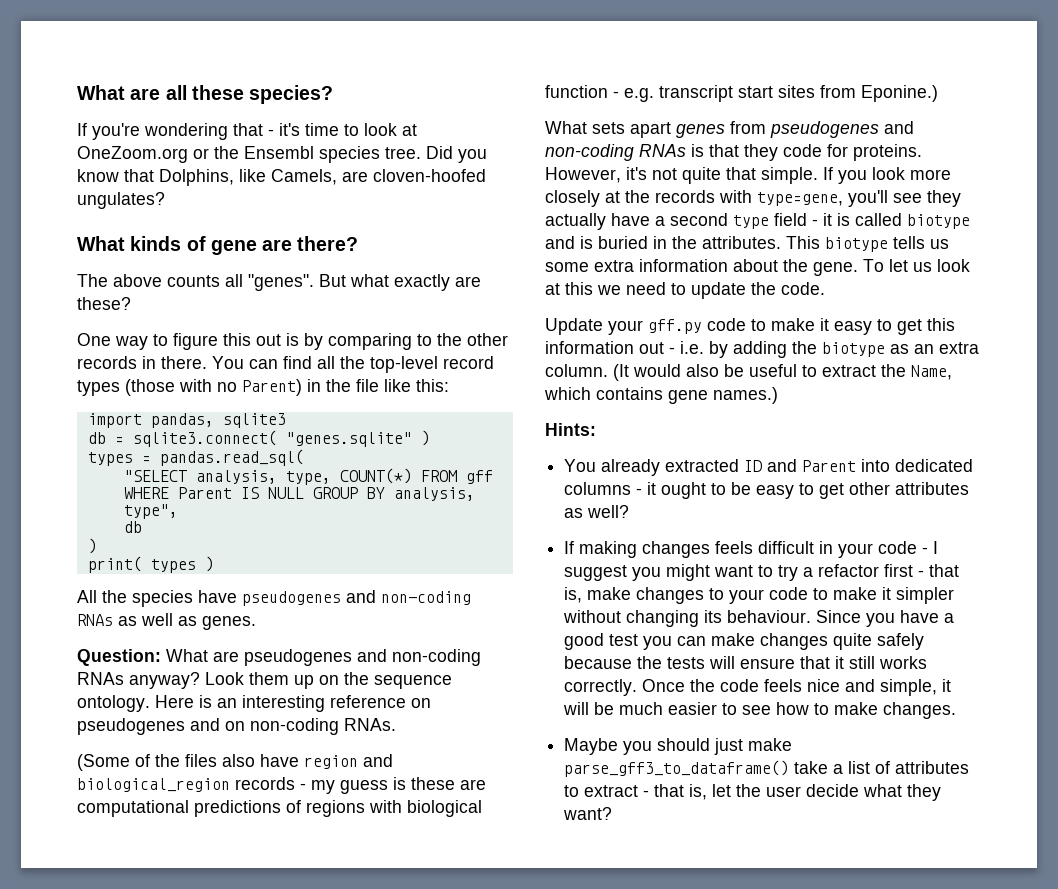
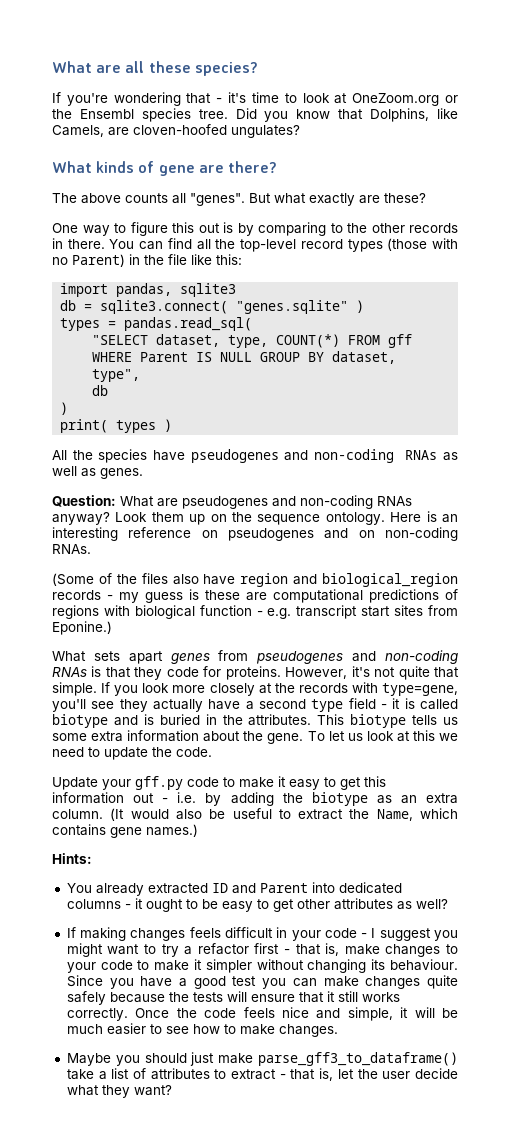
[195,470,277,484] analysis, -> [156,334,221,347] dataset,
[393,487,475,501] analysis, -> [332,351,397,364] dataset,

